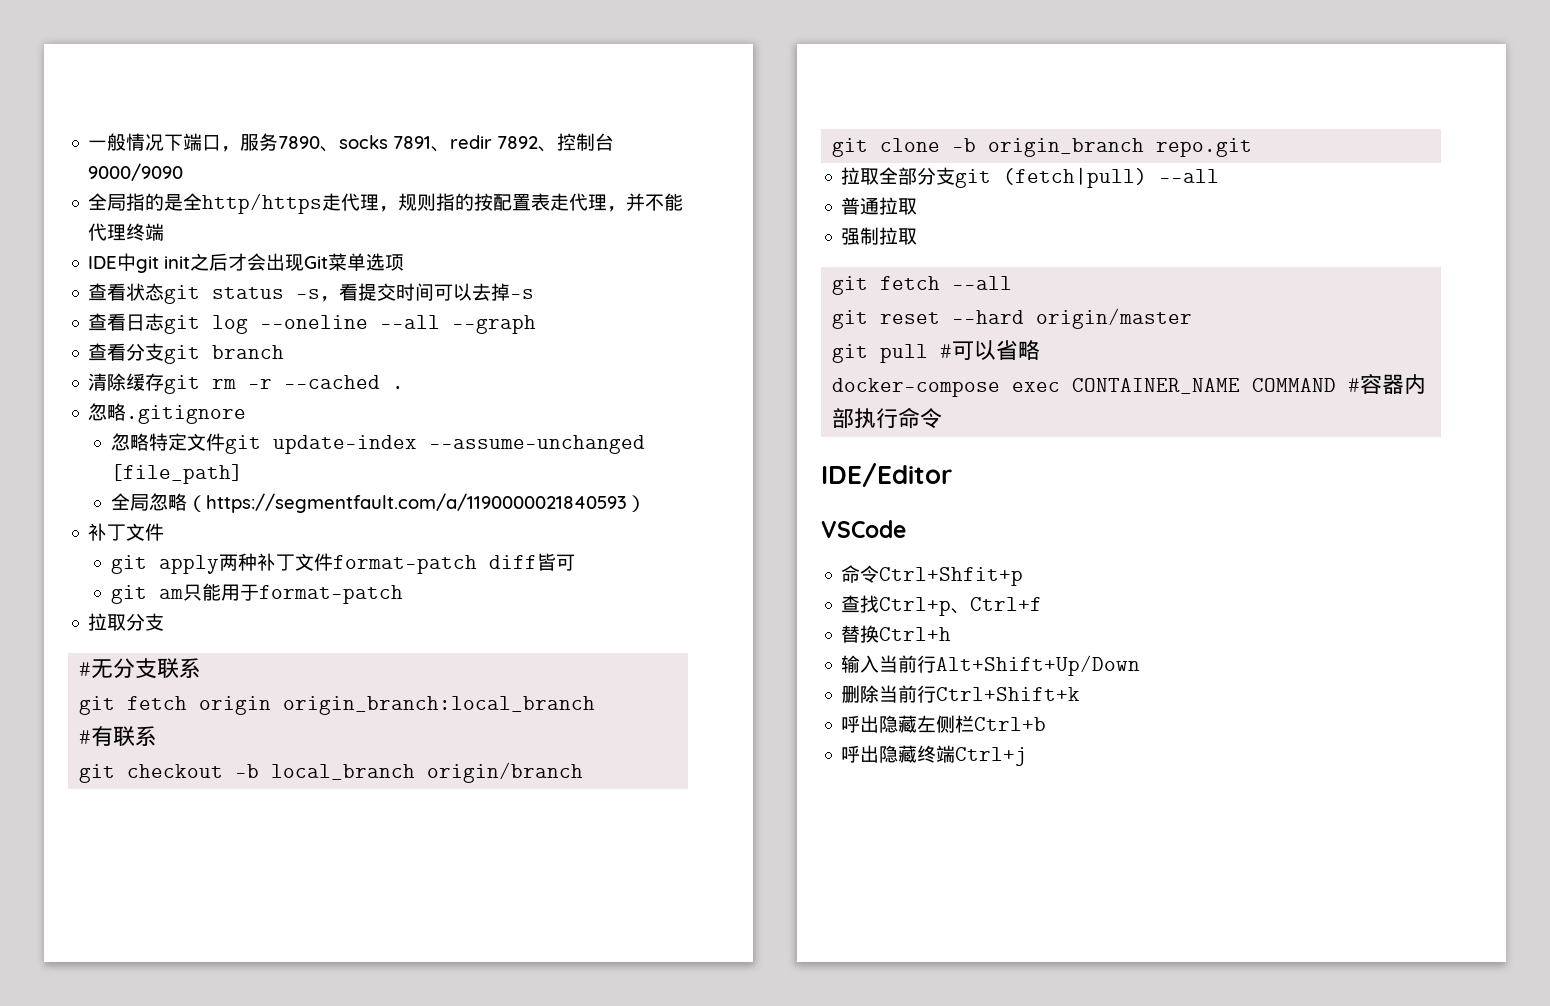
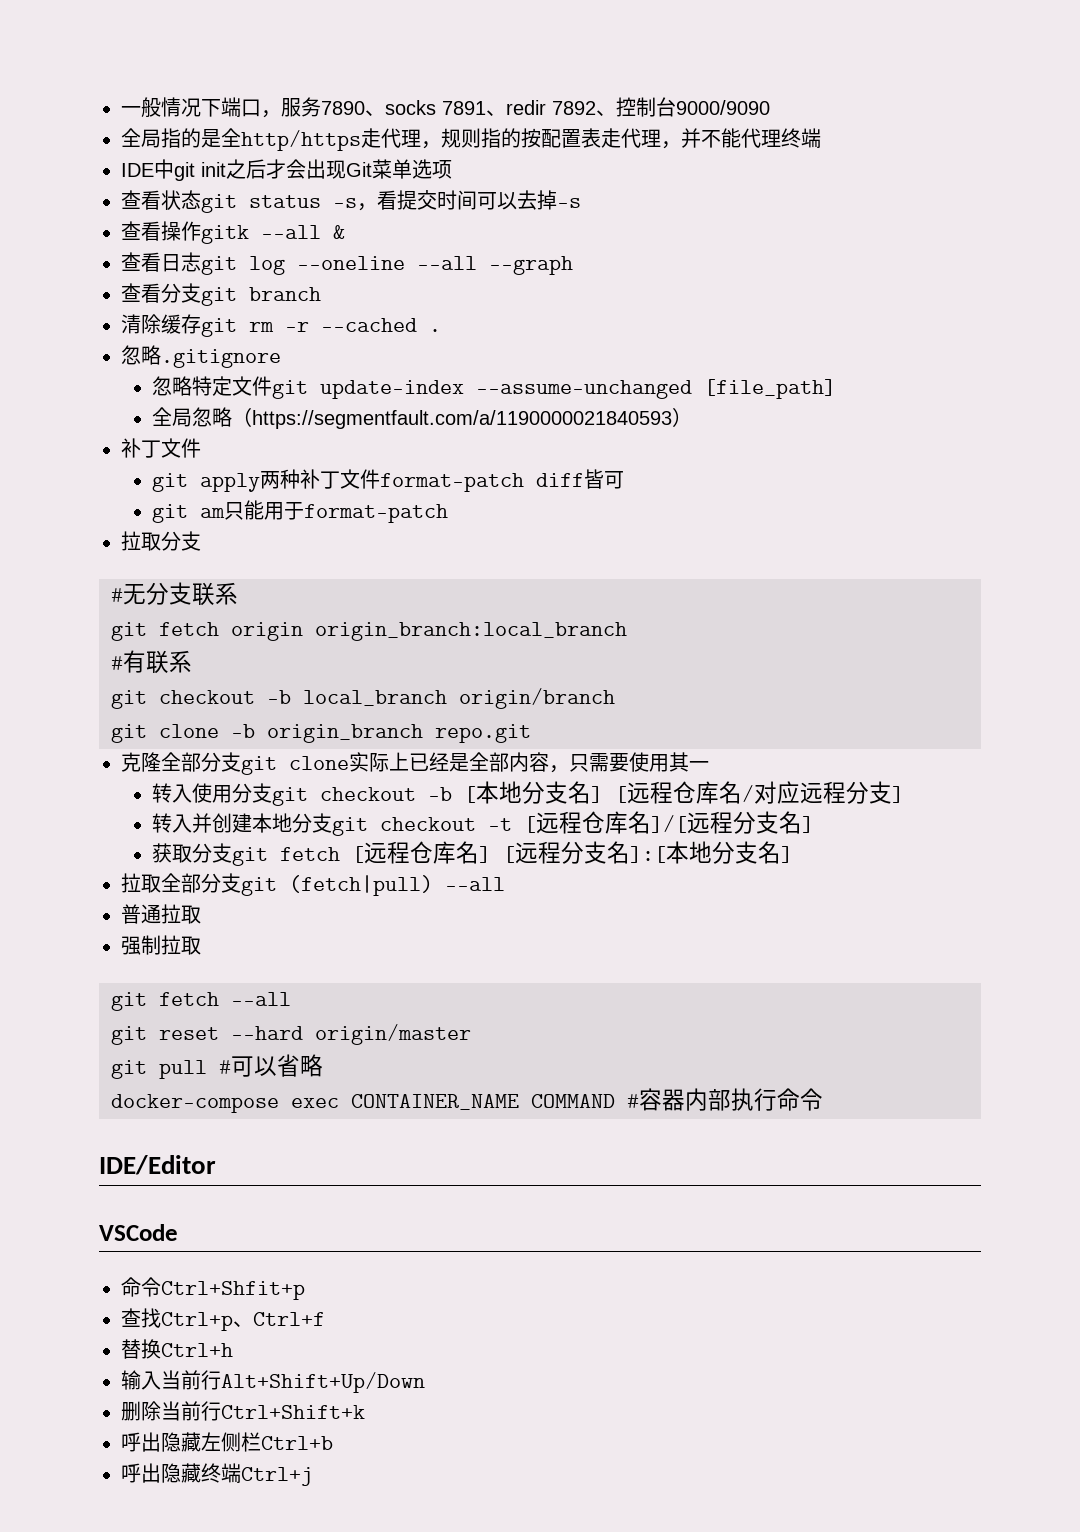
(535, 294) none -> [121,221,345,244] // 查看操作gitk --all &
(1253, 147) none -> [121,752,709,775] [152,781,905,806] [152,811,815,836] [152,841,794,866] // 克隆全部分支git clone实际上已经是全部内容，只需要使用其一 // 转入使用分支git checkout -b [本地分支名] [远程仓库名/对应远程分支] // 转入并创建本地分支git checkout -t [远程仓库名]/[远程分支名] // 获取分支git fetch [远程仓库名] [远程分支名]:[本地分支名]

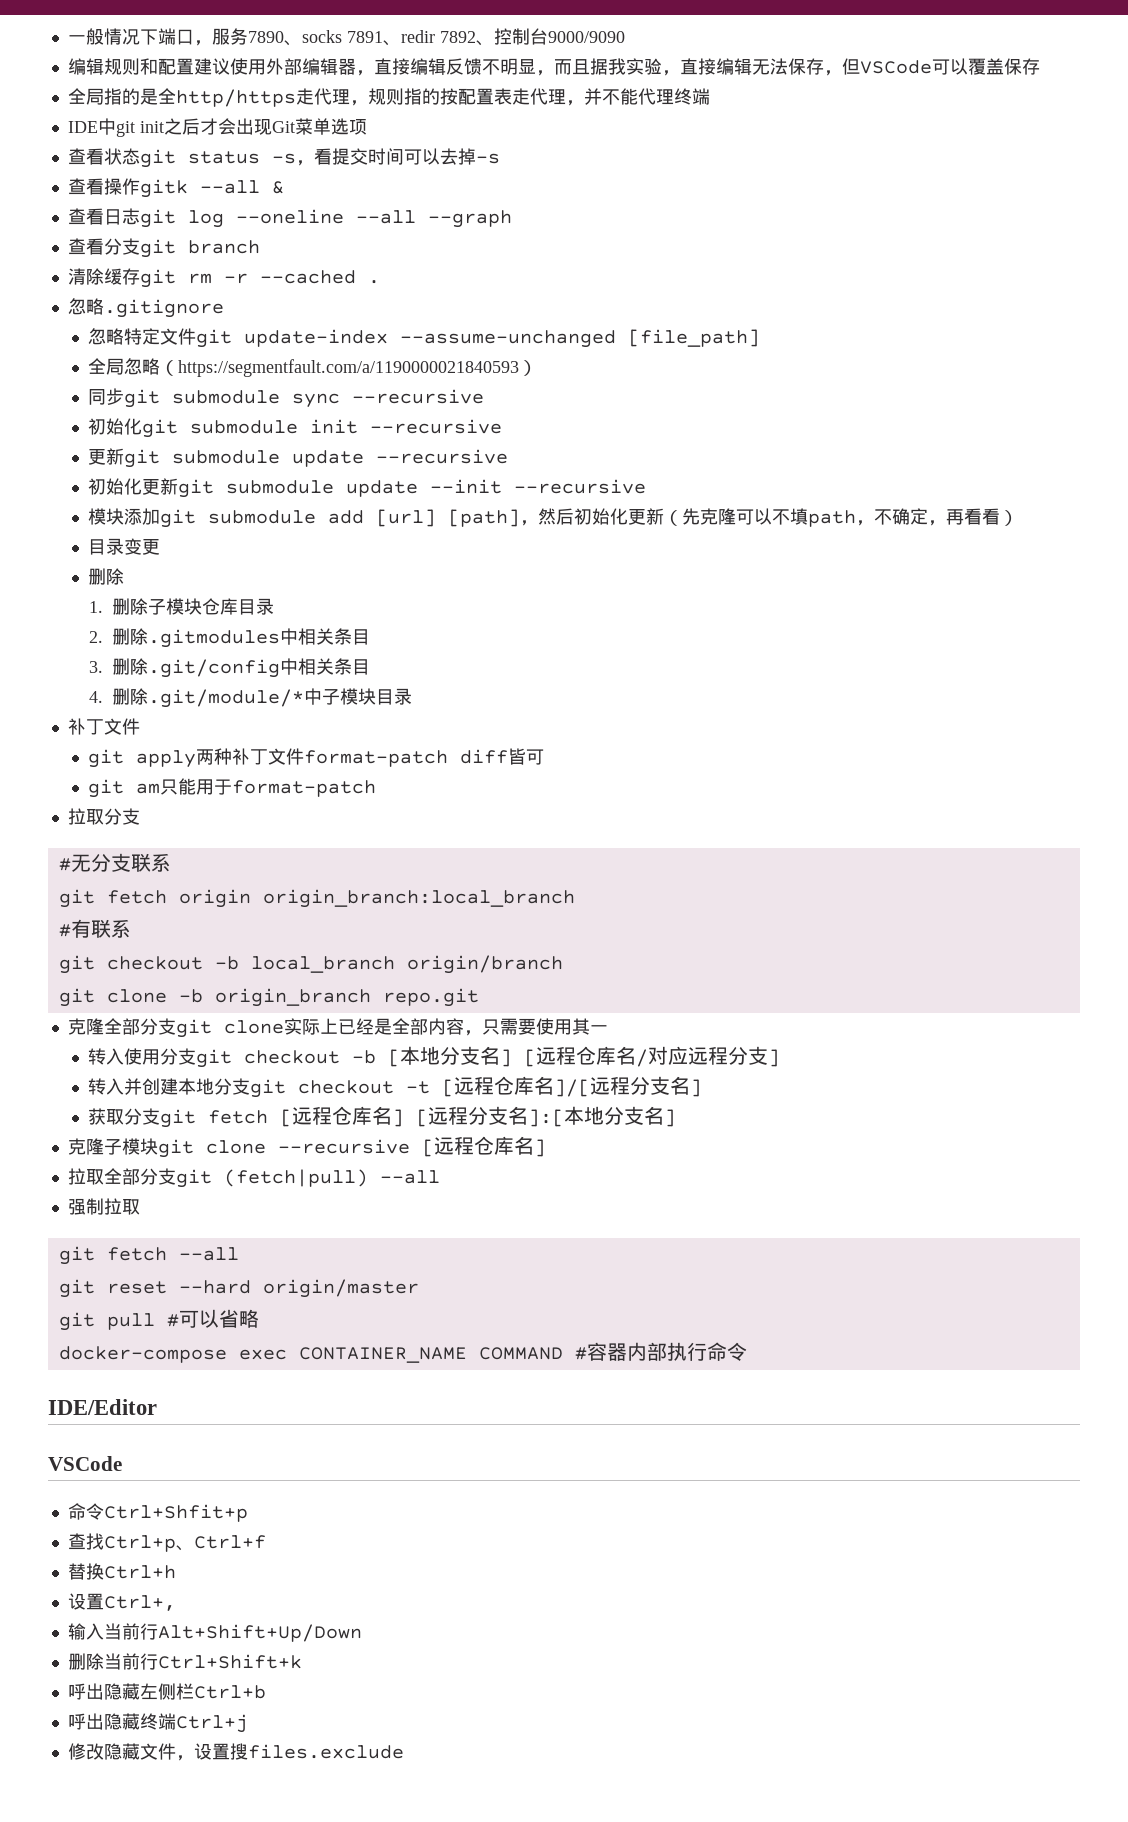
(770, 107) none -> [67,58,1040,76] // 编辑规则和配置建议使用外部编辑器，直接编辑反馈不明显，而且据我实验，直接编辑无法保存，但VSCode可以覆盖保存
(693, 417) none -> [88,388,485,408] [88,418,503,438] [88,448,509,468] [88,478,647,498] [88,508,1019,528] [88,538,161,555] [88,568,125,585] [88,598,274,615] [88,628,370,648] [88,658,370,678] [88,688,412,708] // 同步git submodule sync --recursive // 初始化git submodule init --recursive // 更新git submodule update --recursive // 初始化更新git submodule update --init --recursive // 模块添加git submodule add [url] [path]，然后初始化更新（先克隆可以不填path，不确定，再看看） // 目录变更 // 删除 // 1.删除子模块仓库目录 // 2.删除.gitmodules中相关条目 // 3.删除.git/config中相关条目 // 4.删除.git/module/*中子模块目录
(794, 854) none -> [67,1136,546,1158] // 克隆子模块git clone --recursive [远程仓库名]
[121,904,201,924] // 普通拉取 -> (440, 1177) none
(233, 1350) none -> [67,1593,176,1611] // 设置Ctrl+,
(313, 1476) none -> [67,1743,404,1761] // 修改隐藏文件，设置搜files.exclude

